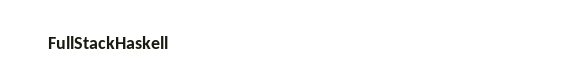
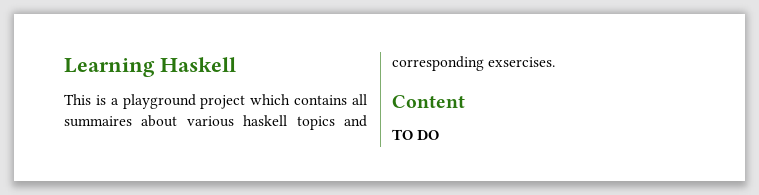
[48,36,168,49] FullStackHaskell -> [64,57,236,77] [64,94,367,109] [64,115,367,130] [392,56,556,71] [392,95,465,108] [392,129,440,140] Learning Haskell // This is a playground project which contains all summaires about various haskell topics and corresponding exsercises. // Content // TO DO

